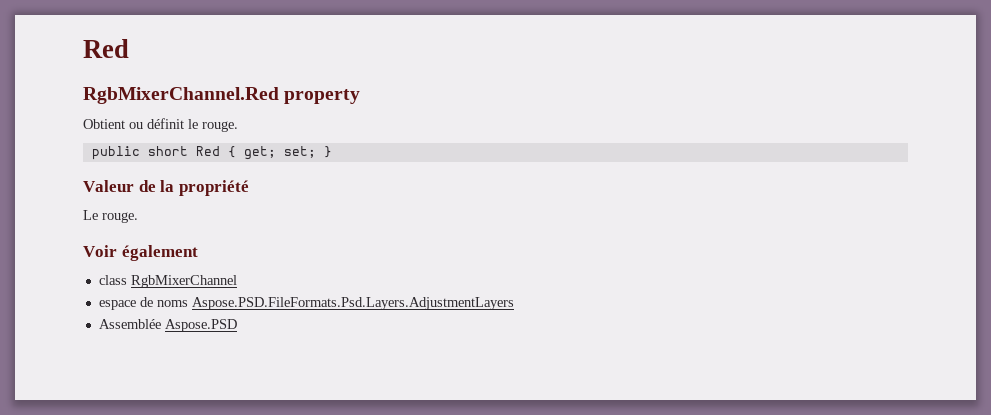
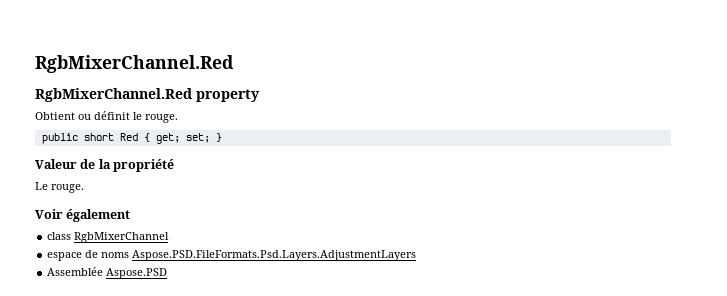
[83,39,129,58] Red -> [35,55,234,73] RgbMixerChannel.Red

